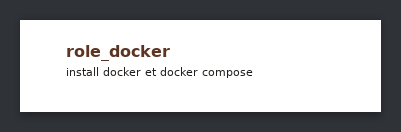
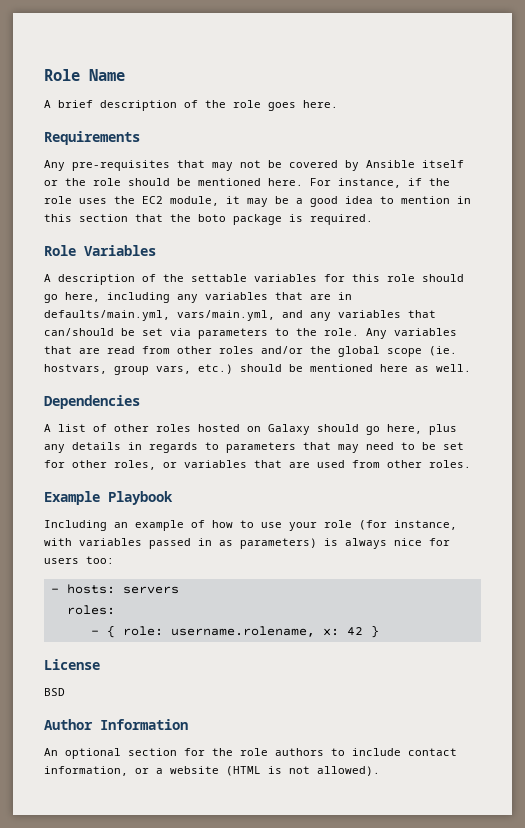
[66,45,170,61] [66,67,253,78] role_docker // install docker et docker compose -> [44,69,125,81] [44,100,338,111] [44,131,140,145] [44,160,464,171] [44,178,450,188] [44,196,471,207] [44,214,373,225] [44,245,156,256] [44,274,464,285] [44,292,352,303] [44,310,436,321] [44,328,457,339] [44,346,457,357] [44,364,471,375] [44,395,140,409] [44,424,457,435] [44,442,464,453] [44,460,471,470] [44,491,173,505] [44,520,457,531] [44,538,450,549] [44,556,114,564] [50,584,179,594] [66,605,115,615] [90,625,379,638] [44,659,100,670] [44,688,65,696] [44,719,188,730] [44,748,457,759] [44,766,380,776] Role Name // A brief description of the role goes here. // Requirements // Any pre-requisites that may not be covered by Ansible itself or the role should be mentioned here. For instance, if the role uses the EC2 module, it may be a good idea to mention in this section that the boto package is required. // Role Variables // A description of the settable variables for this role should go here, including any variables that are in defaults/main.yml, vars/main.yml, and any variables that can/should be set via parameters to the role. Any variables that are read from other roles and/or the global scope (ie. hostvars, group vars, etc.) should be mentioned here as well. // Dependencies // A list of other roles hosted on Galaxy should go here, plus any details in regards to parameters that may need to be set for other roles, or variables that are used from other roles. // Example Playbook // Including an example of how to use your role (for instance, with variables passed in as parameters) is always nice for users too: // - hosts: servers // roles: // - { role: username.rolename, x: 42 } // License // BSD // Author Information // An optional section for the role authors to include contact information, or a website (HTML is not allowed).

